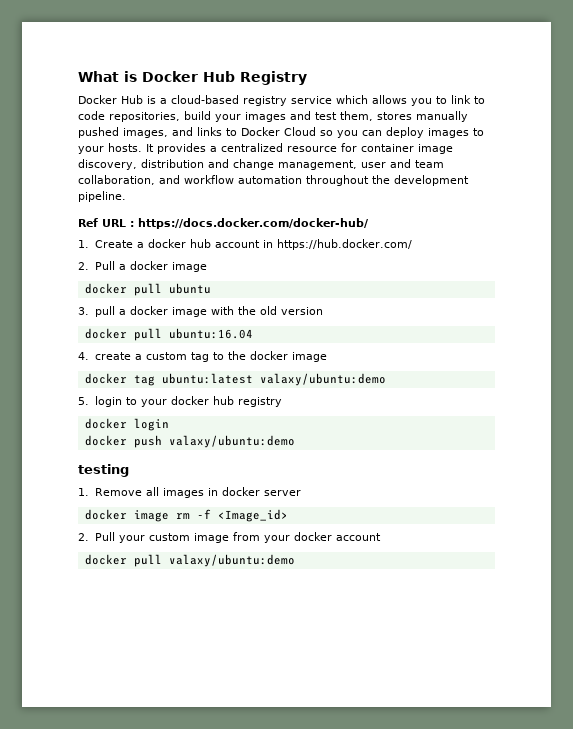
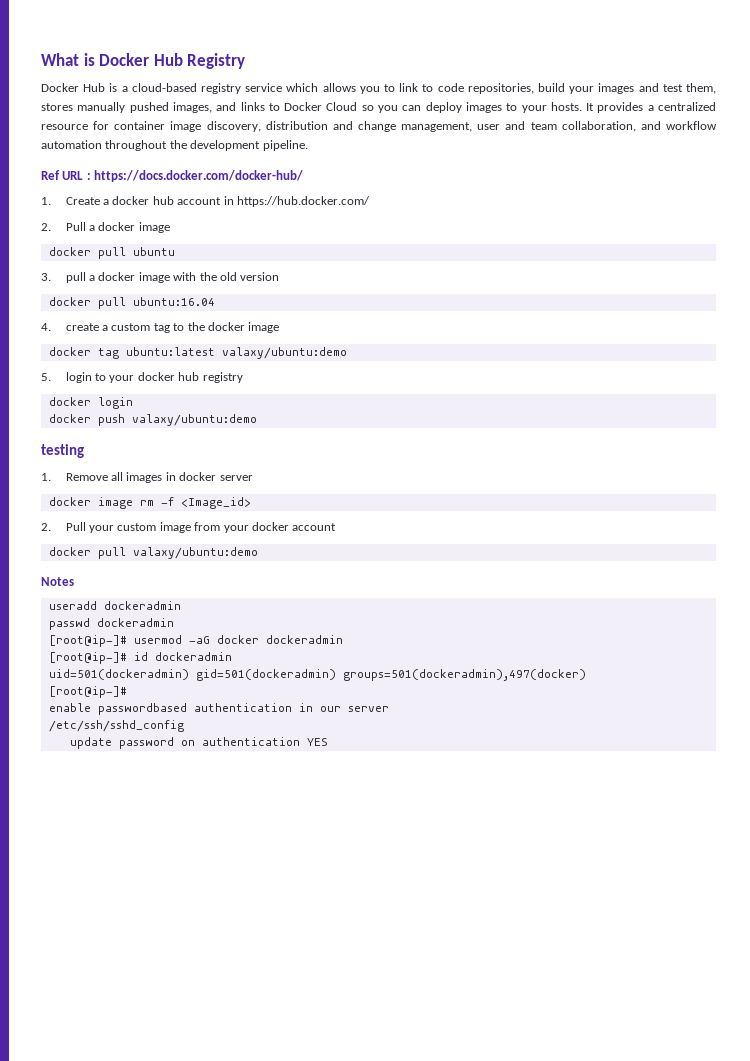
(295, 560) none -> [41,577,74,586] [48,601,181,610] [48,618,174,630] [48,635,343,647] [48,652,232,664] [48,669,586,681] [48,686,127,698] [48,703,389,715] [48,720,184,732] [69,737,328,749] // Notes // useradd dockeradmin // passwd dockeradmin // [root@ip-]# usermod -aG docker dockeradmin // [root@ip-]# id dockeradmin // uid=501(dockeradmin) gid=501(dockeradmin) groups=501(dockeradmin),497(docker) // [root@ip-]# // enable passwordbased authentication in our server // /etc/ssh/sshd_config // update password on authentication YES

